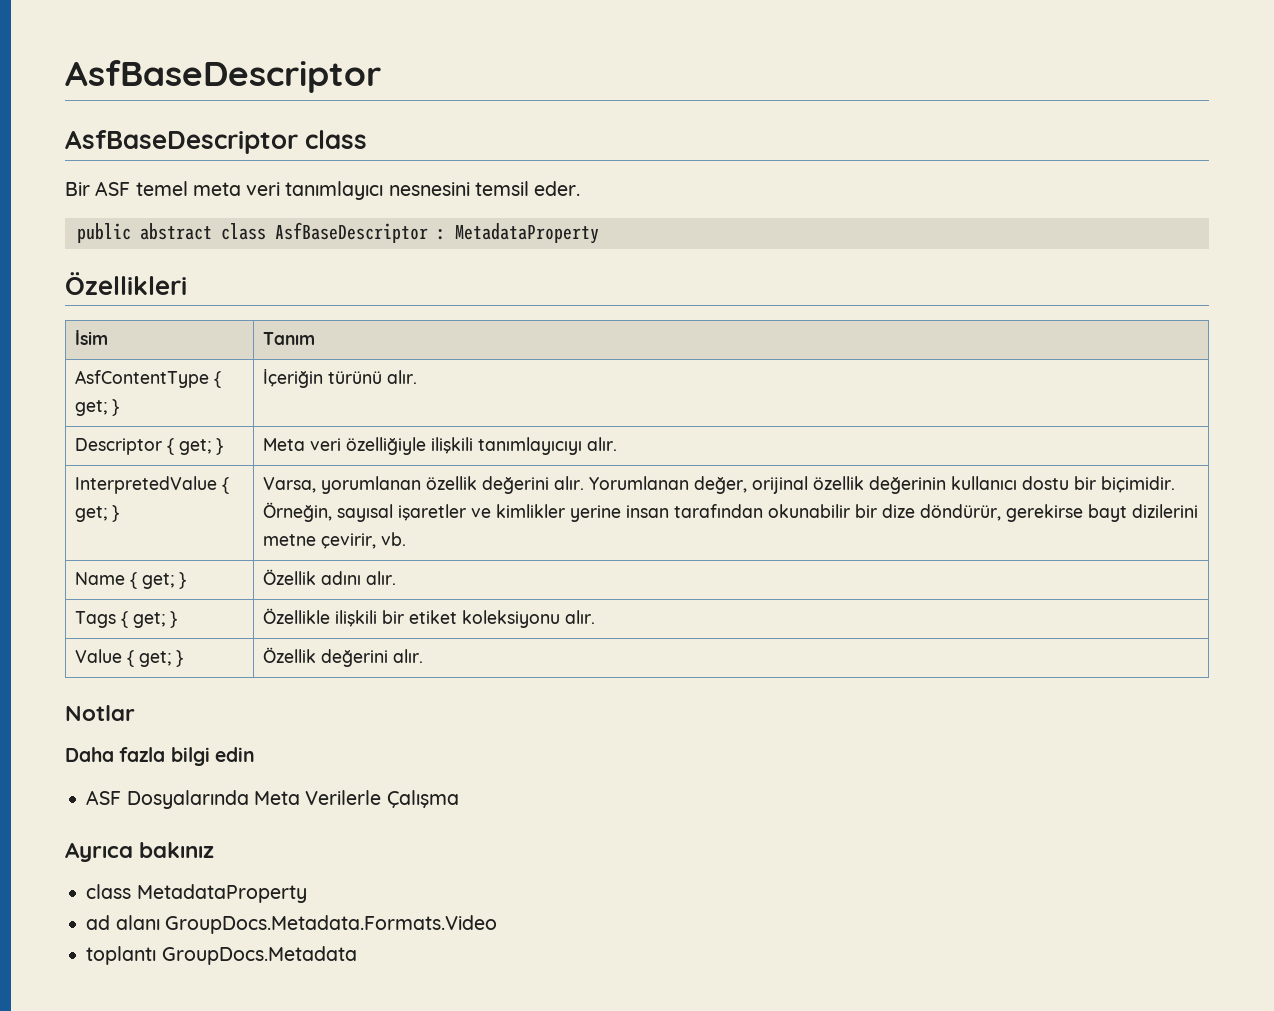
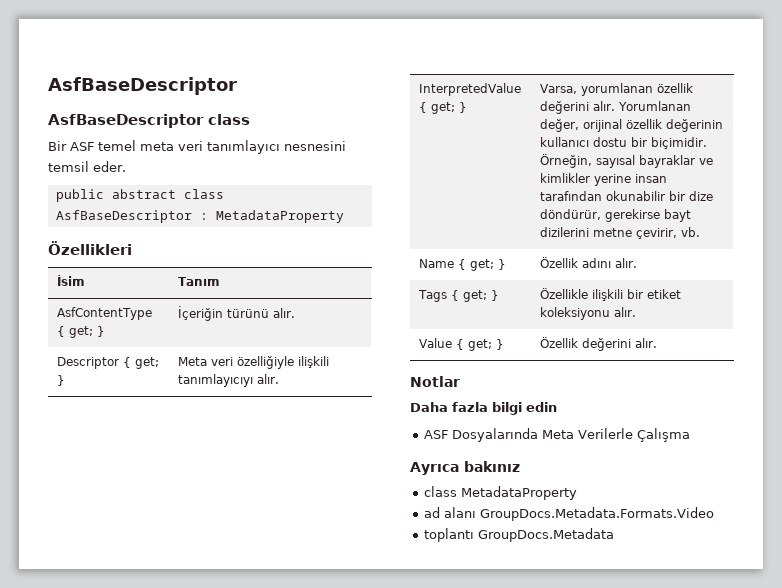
[398,504,467,521] işaretler -> [638,155,695,168] bayraklar

